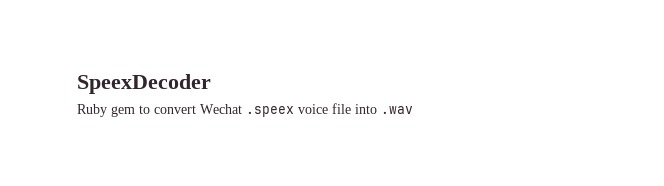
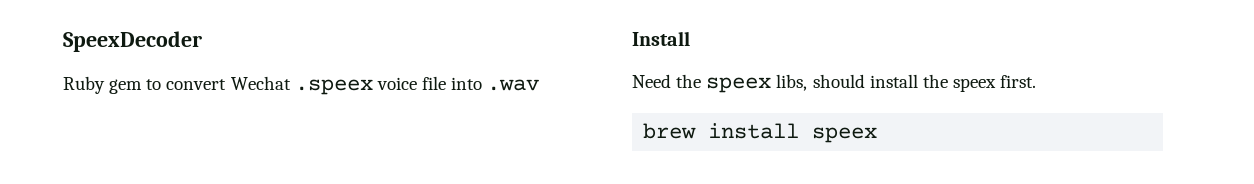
(413, 110) none -> [632,31,690,46] [632,74,1037,93] [643,123,878,143] // Install // Need the speex libs, should install the speex first. // brew install speex

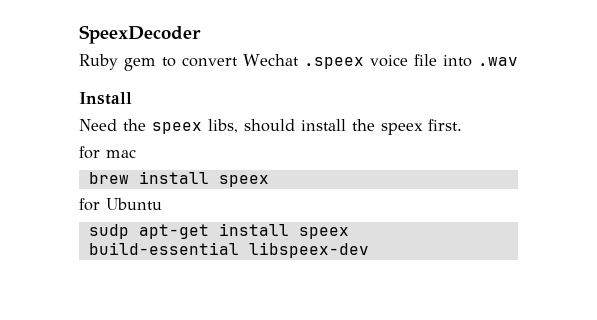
(1037, 81) none -> [79,146,136,159] // for mac
(878, 135) none -> [79,198,162,211] [88,223,349,239] [88,242,369,258] // for Ubuntu // sudp apt-get install speex build-essential libspeex-dev

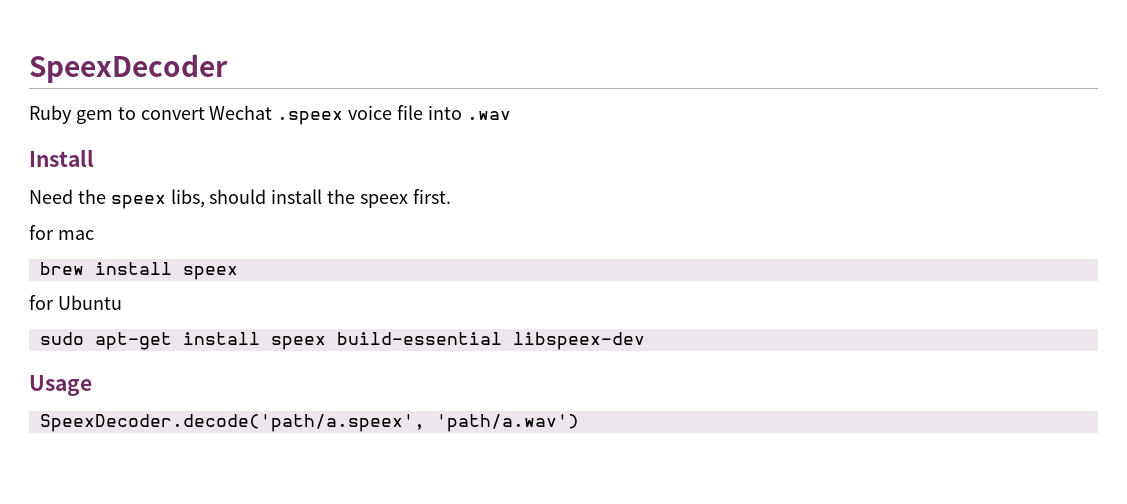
[88,224,129,239] sudp -> [39,332,84,345] sudo
(369, 250) none -> [29,375,92,396] [39,414,579,432] // Usage // SpeexDecoder.decode('path/a.speex', 'path/a.wav')

